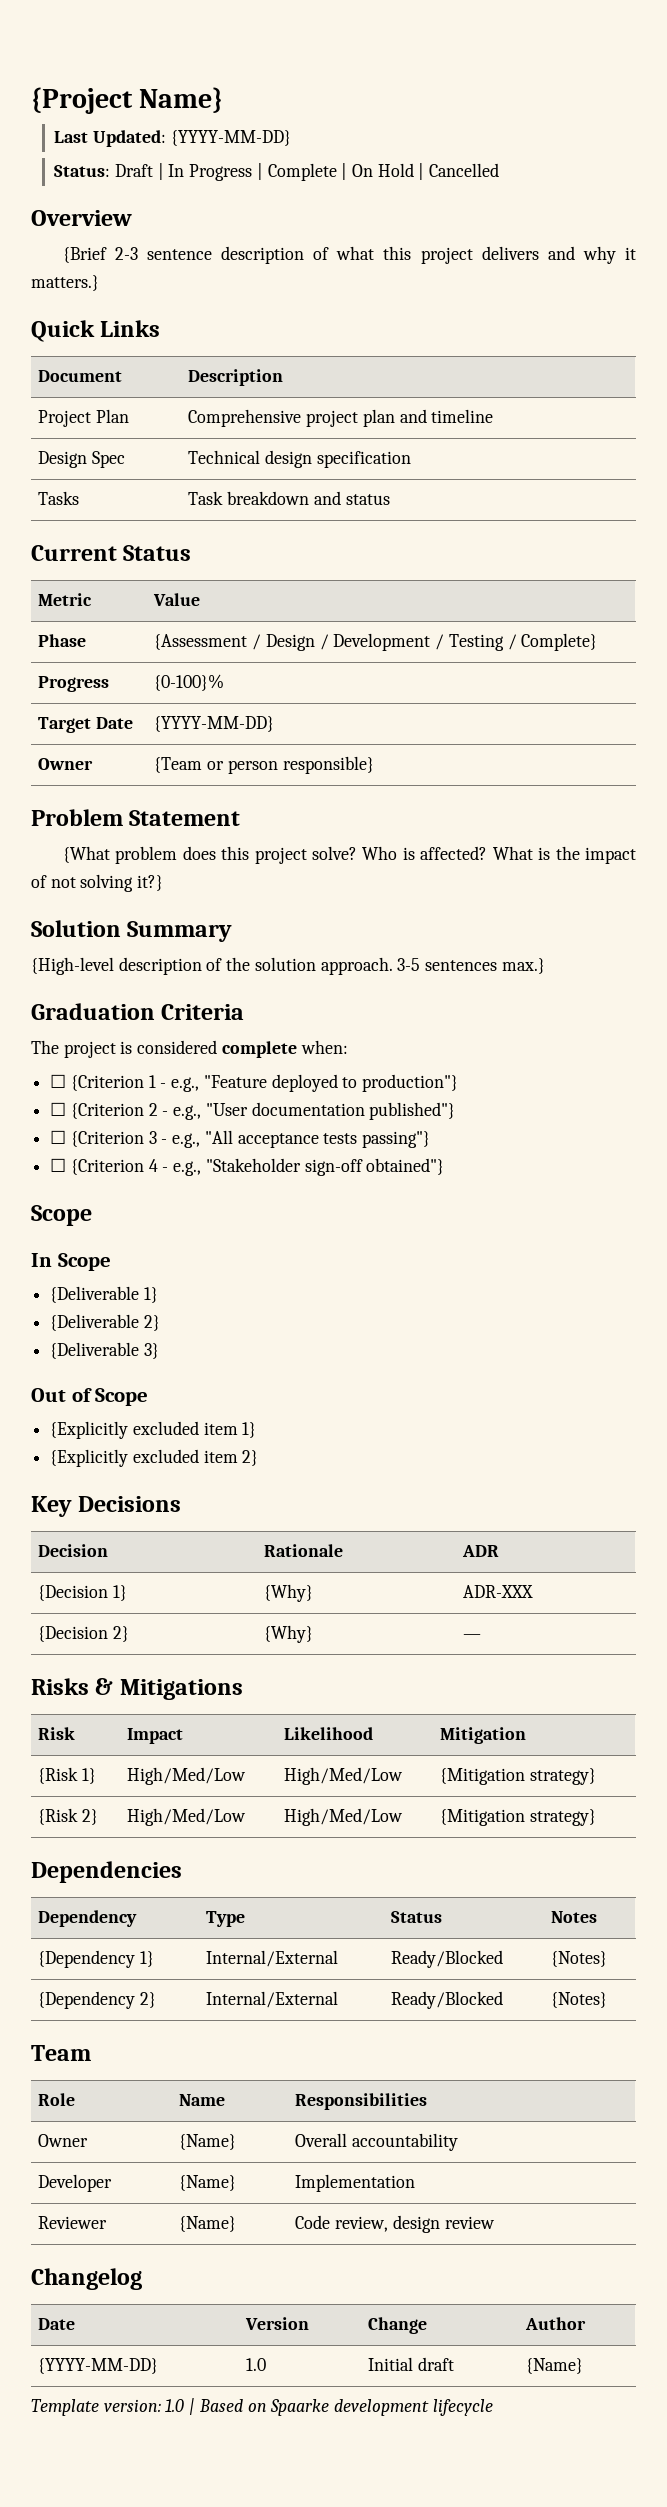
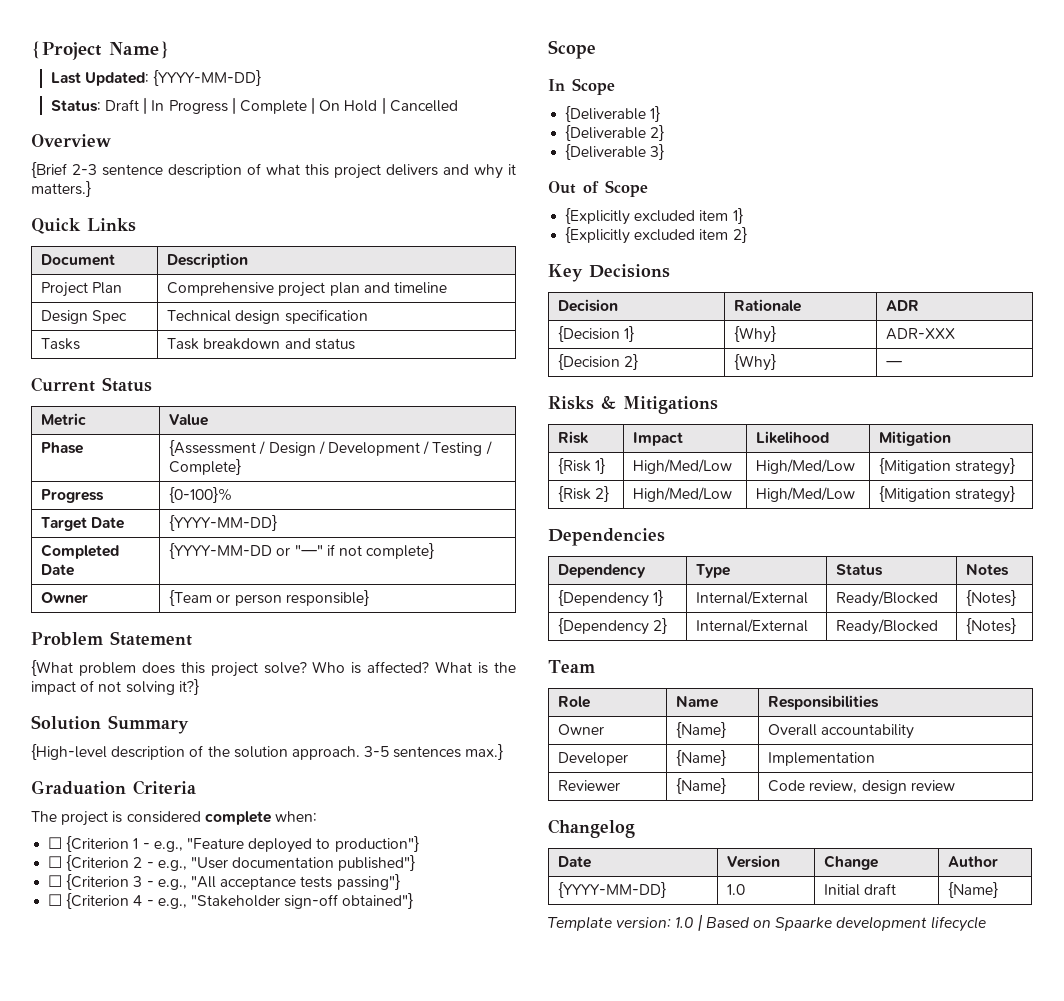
(275, 724) none -> [41,544,120,559] [41,564,75,576] [169,543,435,559] // Completed Date | {YYYY-MM-DD or "—" if not complete}

